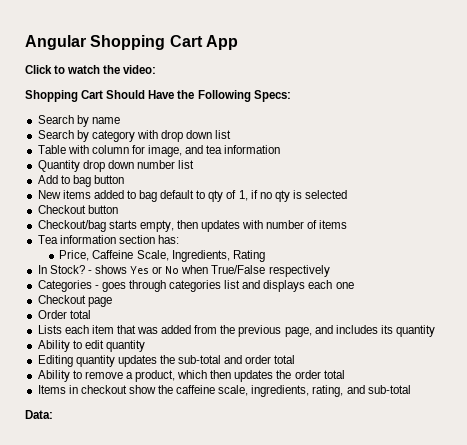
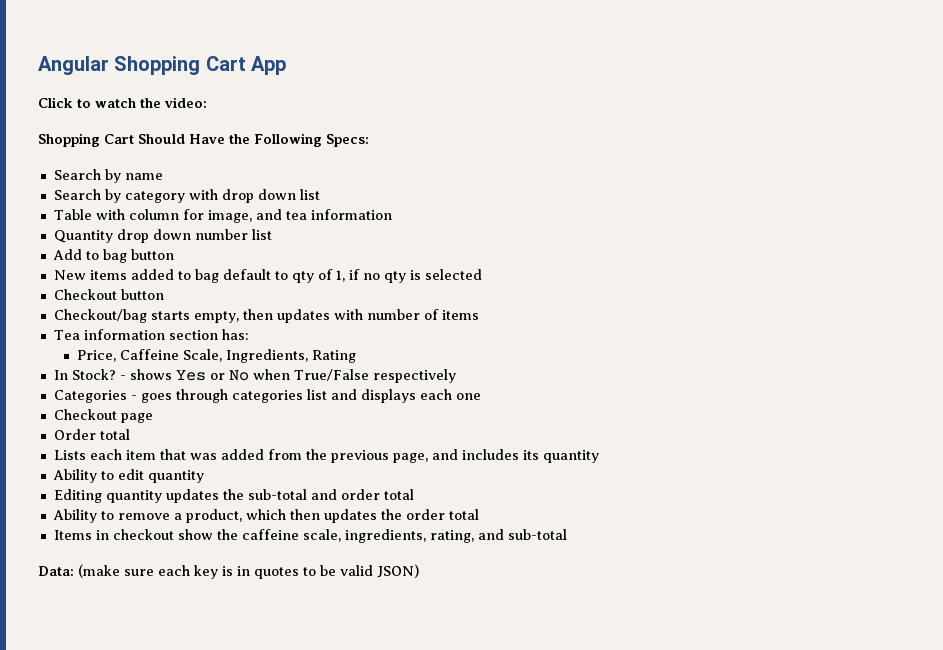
(53, 414) none -> [78,564,419,579] (make sure each key is in quotes to be valid JSON)

